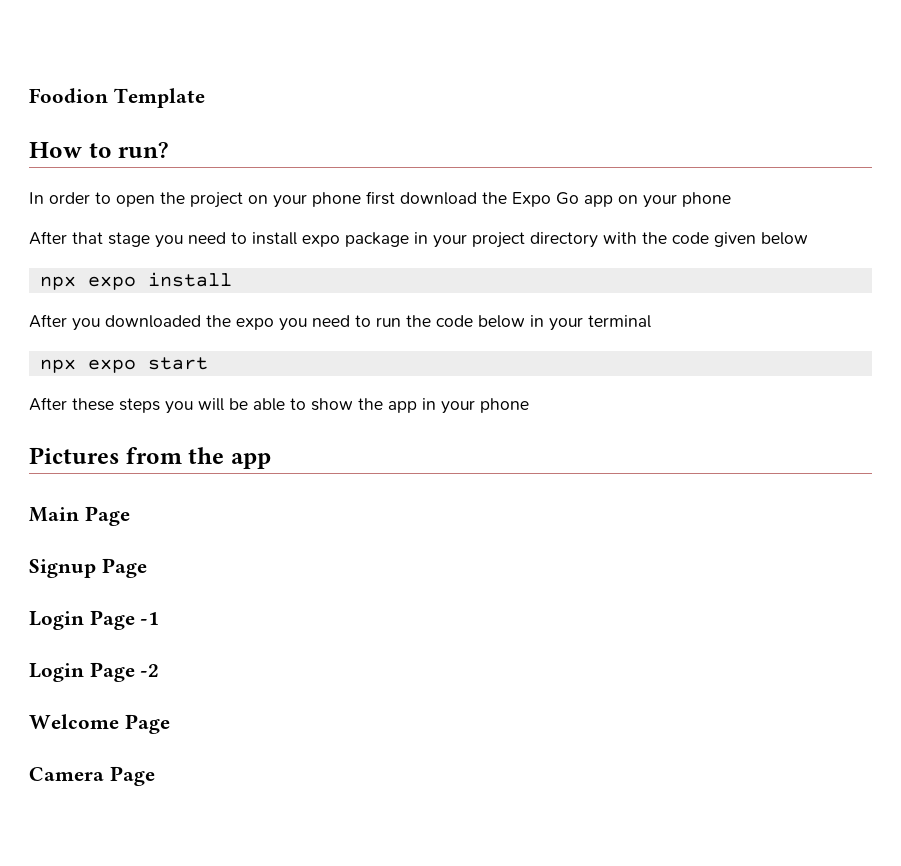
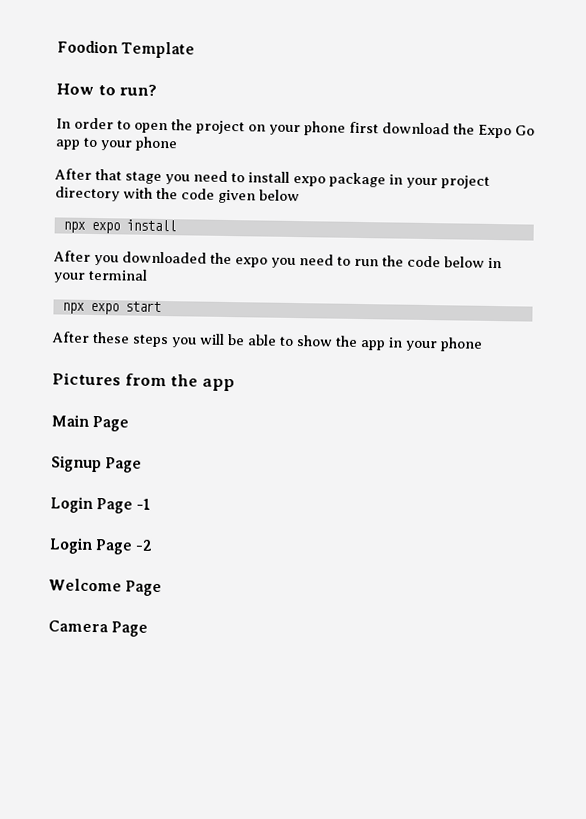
[618,195,638,204] on -> [83,137,98,148] to

